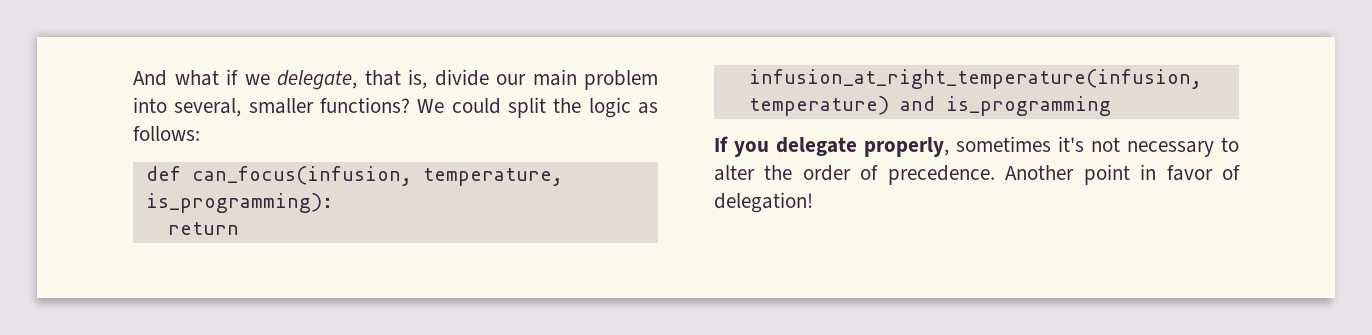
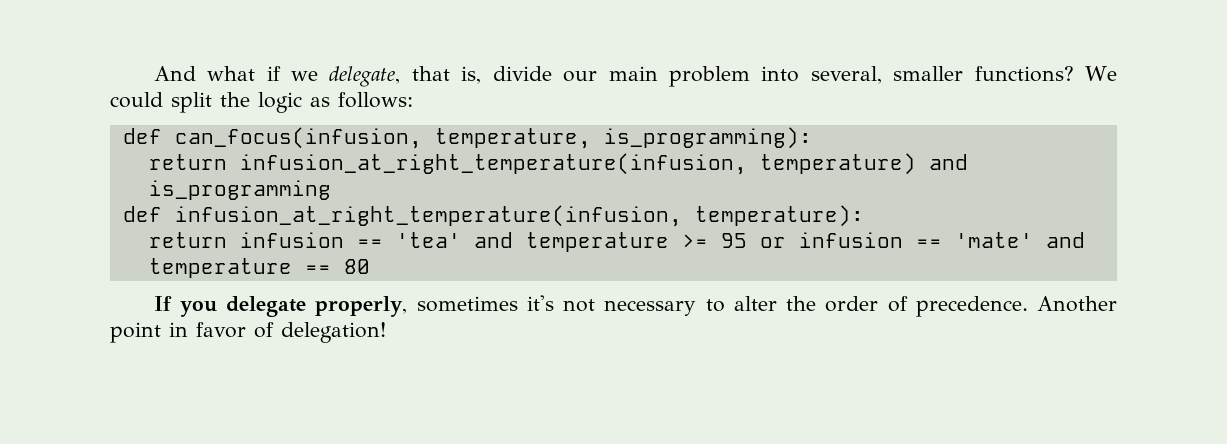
(1111, 106) none -> [122,205,864,227] [148,232,1085,252] [148,258,370,278] // def infusion_at_right_temperature(infusion, temperature): // return infusion == 'tea' and temperature >= 95 or infusion == 'mate' and temperature == 80

